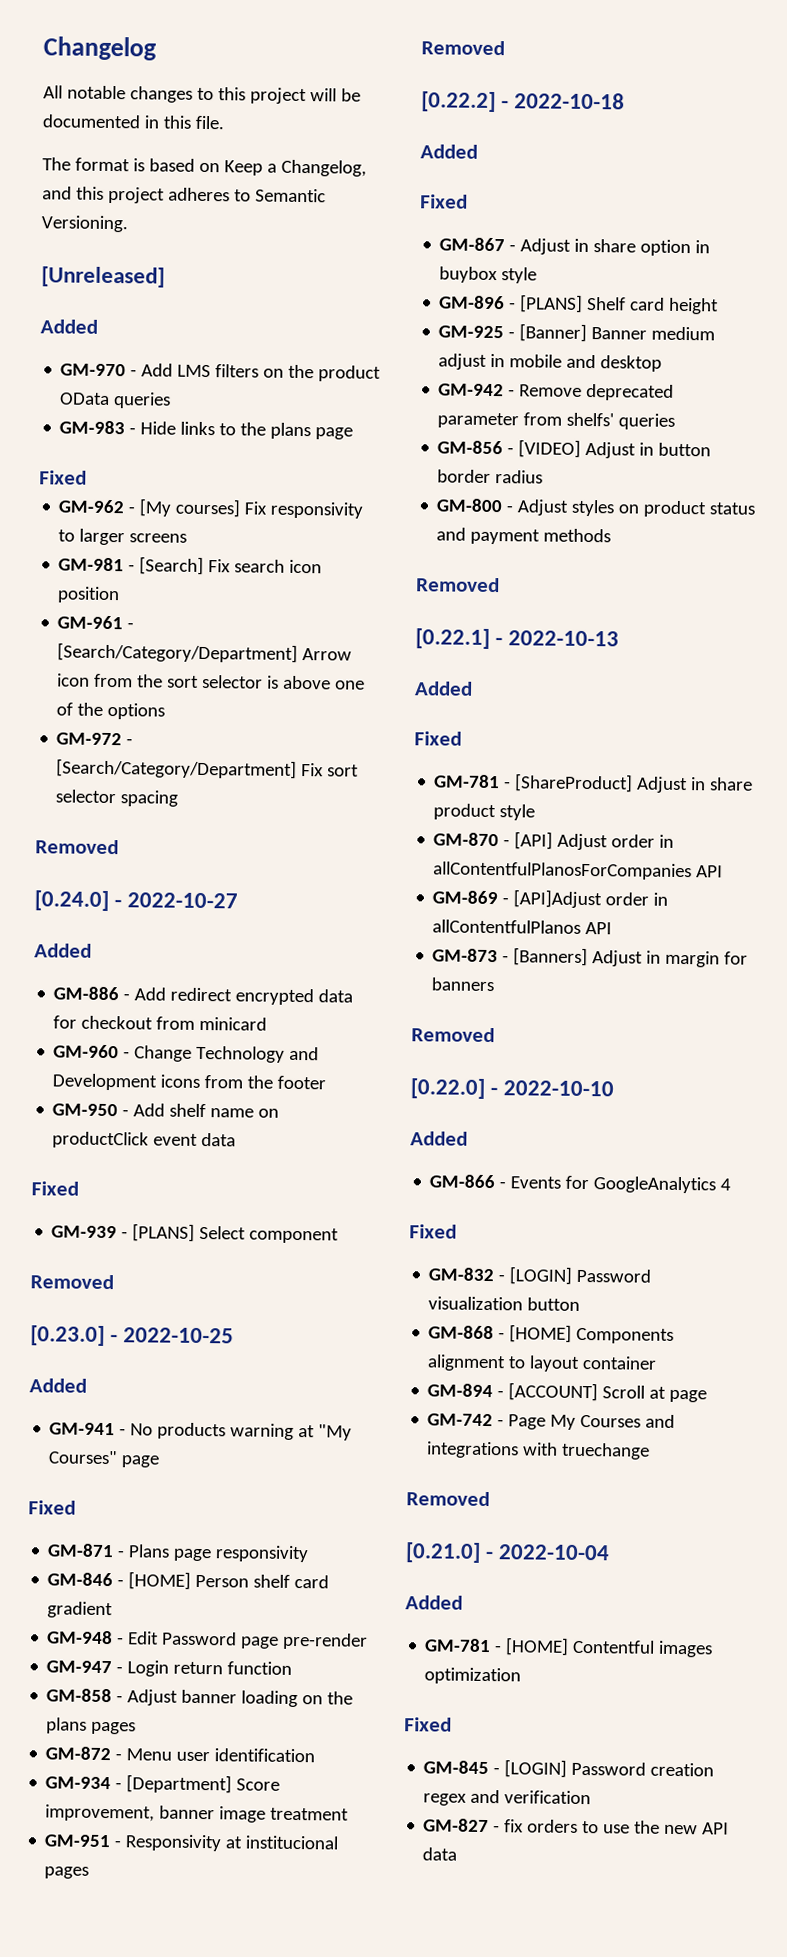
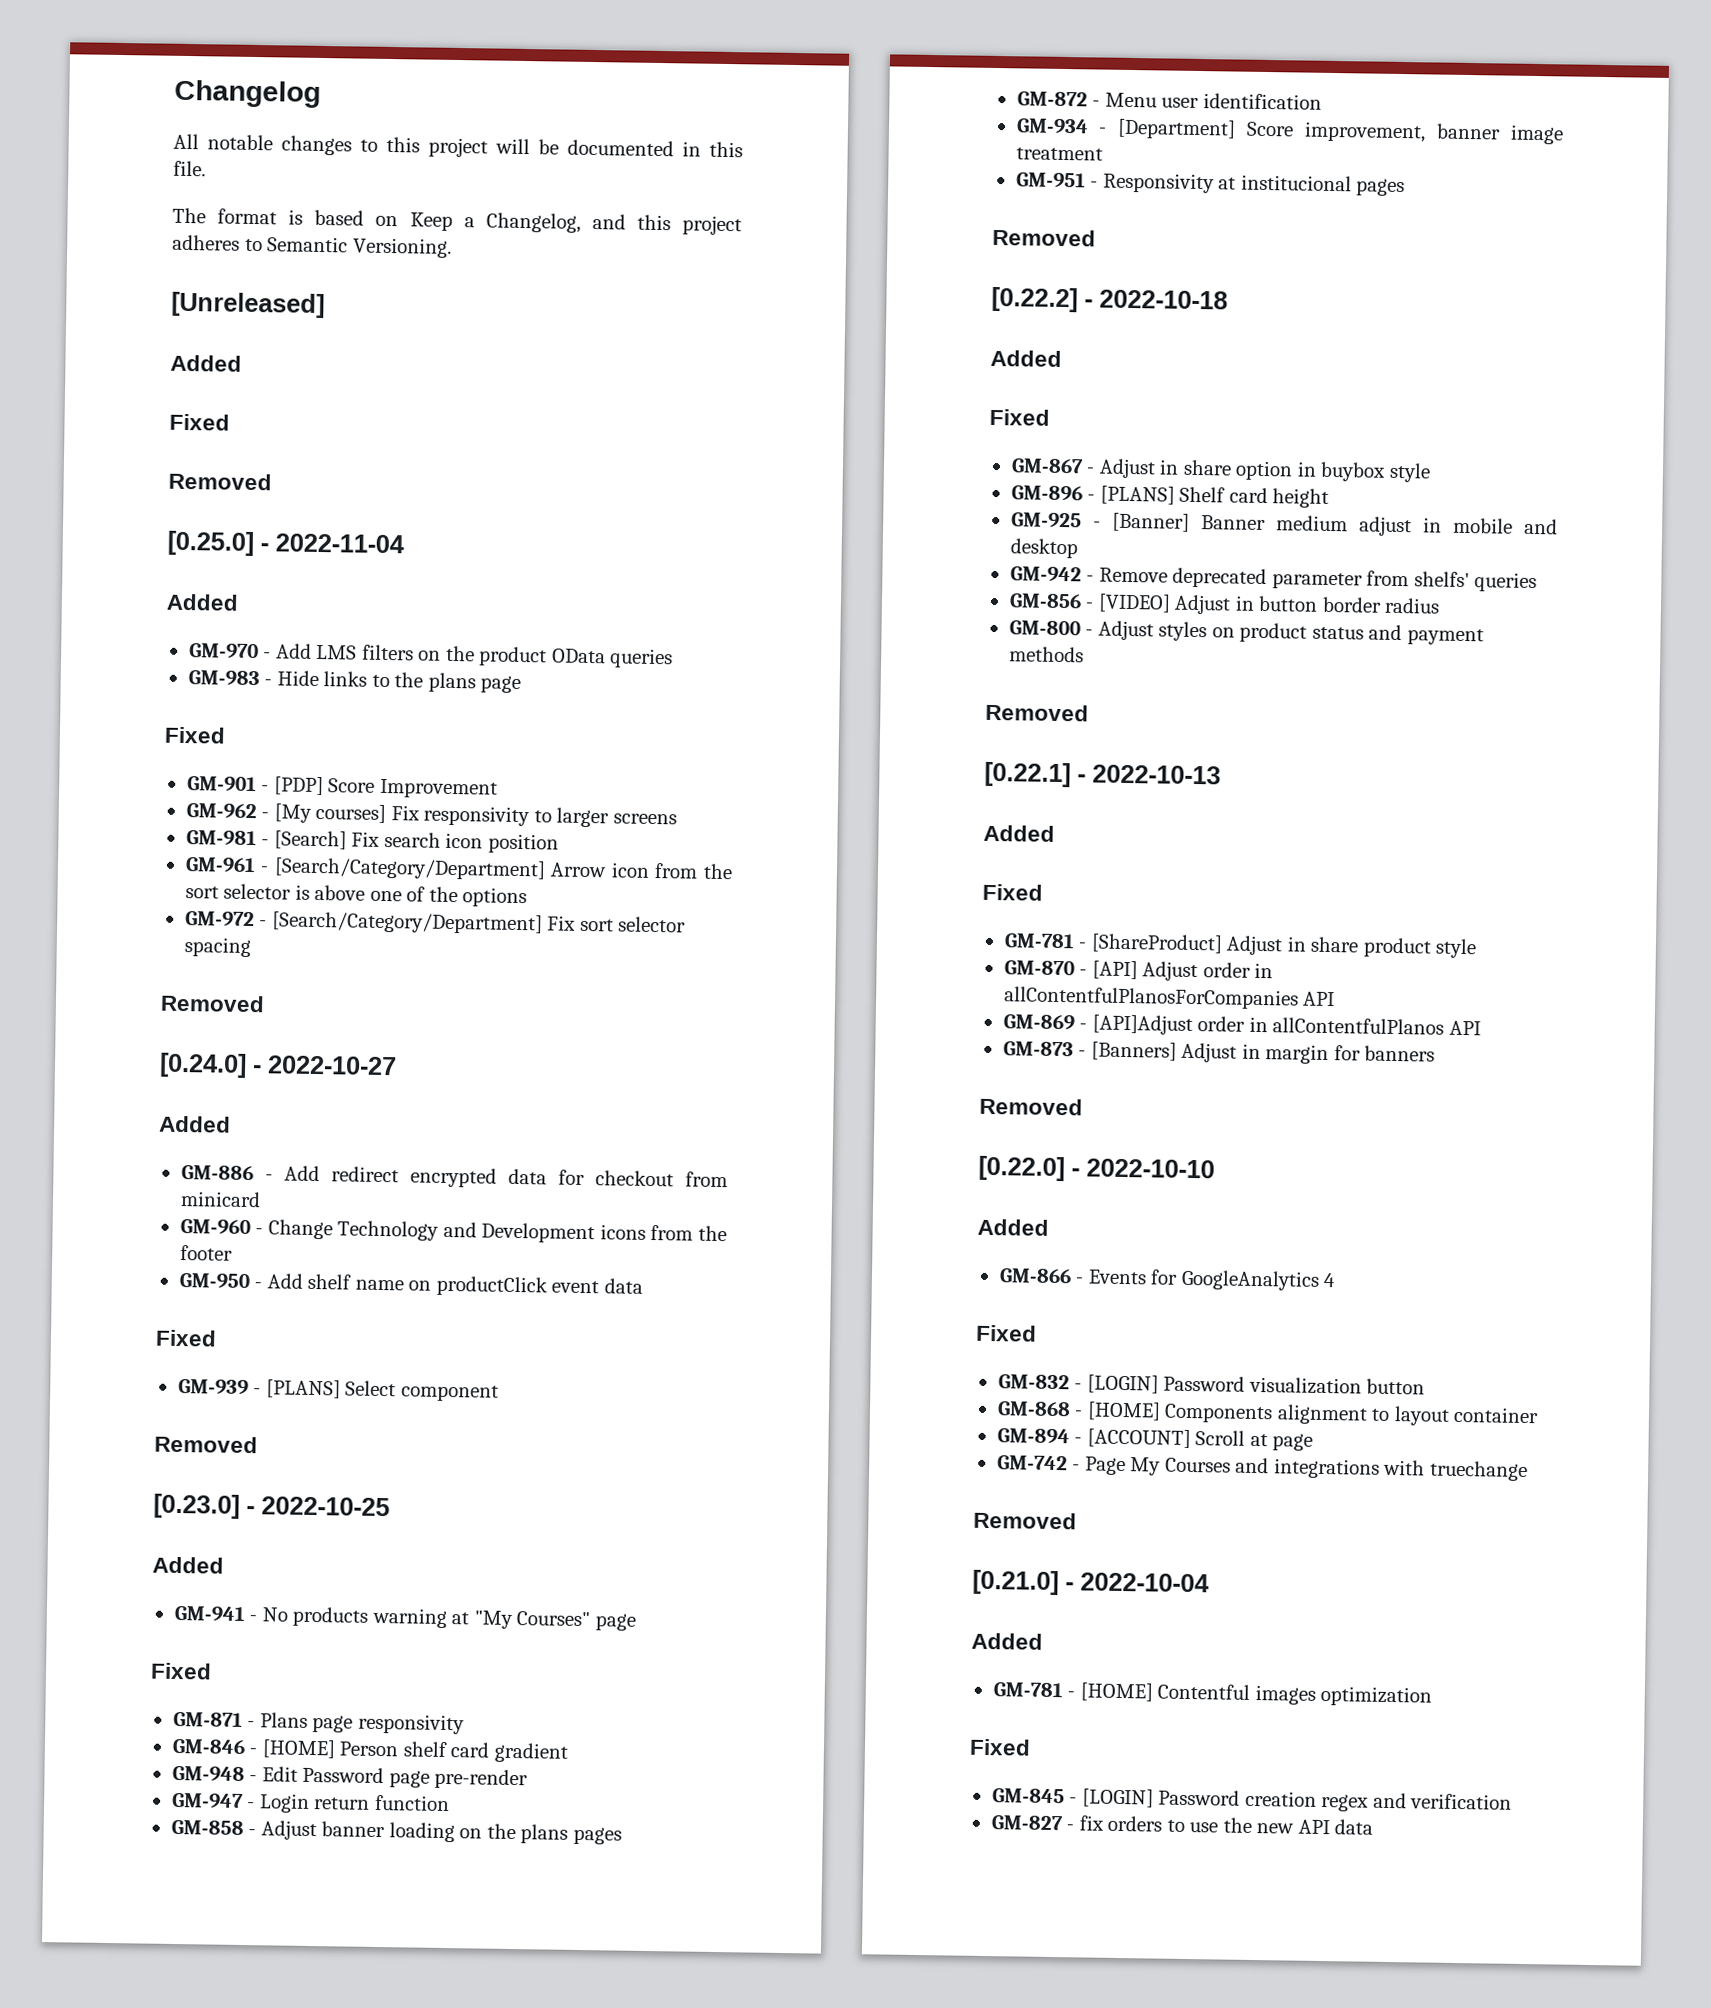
(98, 326) none -> [169,413,230,431] [168,472,272,491] [167,530,405,557] [166,593,239,611] // Fixed // Removed // [0.25.0] - 2022-11-04 // Added
(87, 477) none -> [186,776,498,799] // GM-901 - [PDP] Score Improvement

